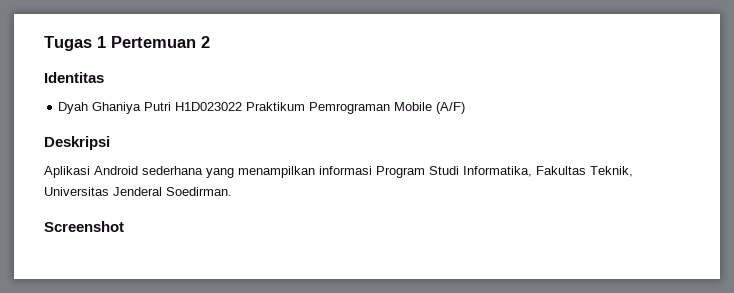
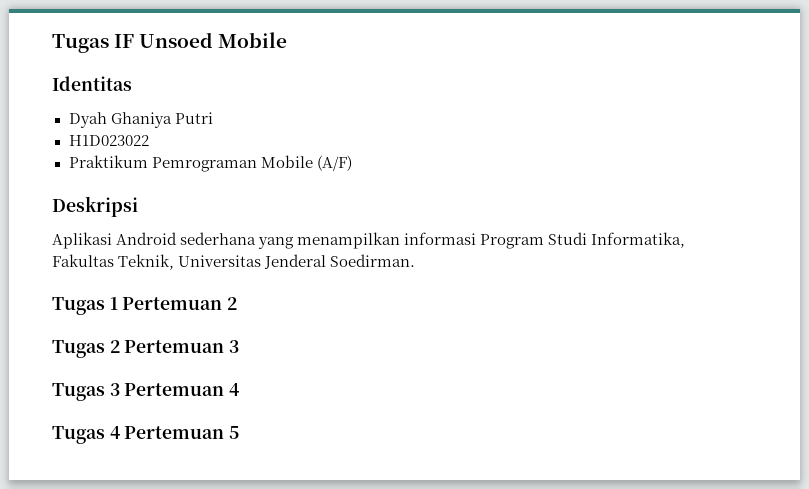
[44,36,210,51] Tugas 1 Pertemuan 2 -> [52,32,288,53] Tugas IF Unsoed Mobile
(172, 106) none -> (213, 118) //
(243, 106) none -> (149, 140) //
[44,221,124,232] Screenshot -> [52,297,238,315] [52,340,240,358] [52,383,240,401] [52,426,240,444] Tugas 1 Pertemuan 2 // Tugas 2 Pertemuan 3 // Tugas 3 Pertemuan 4 // Tugas 4 Pertemuan 5

